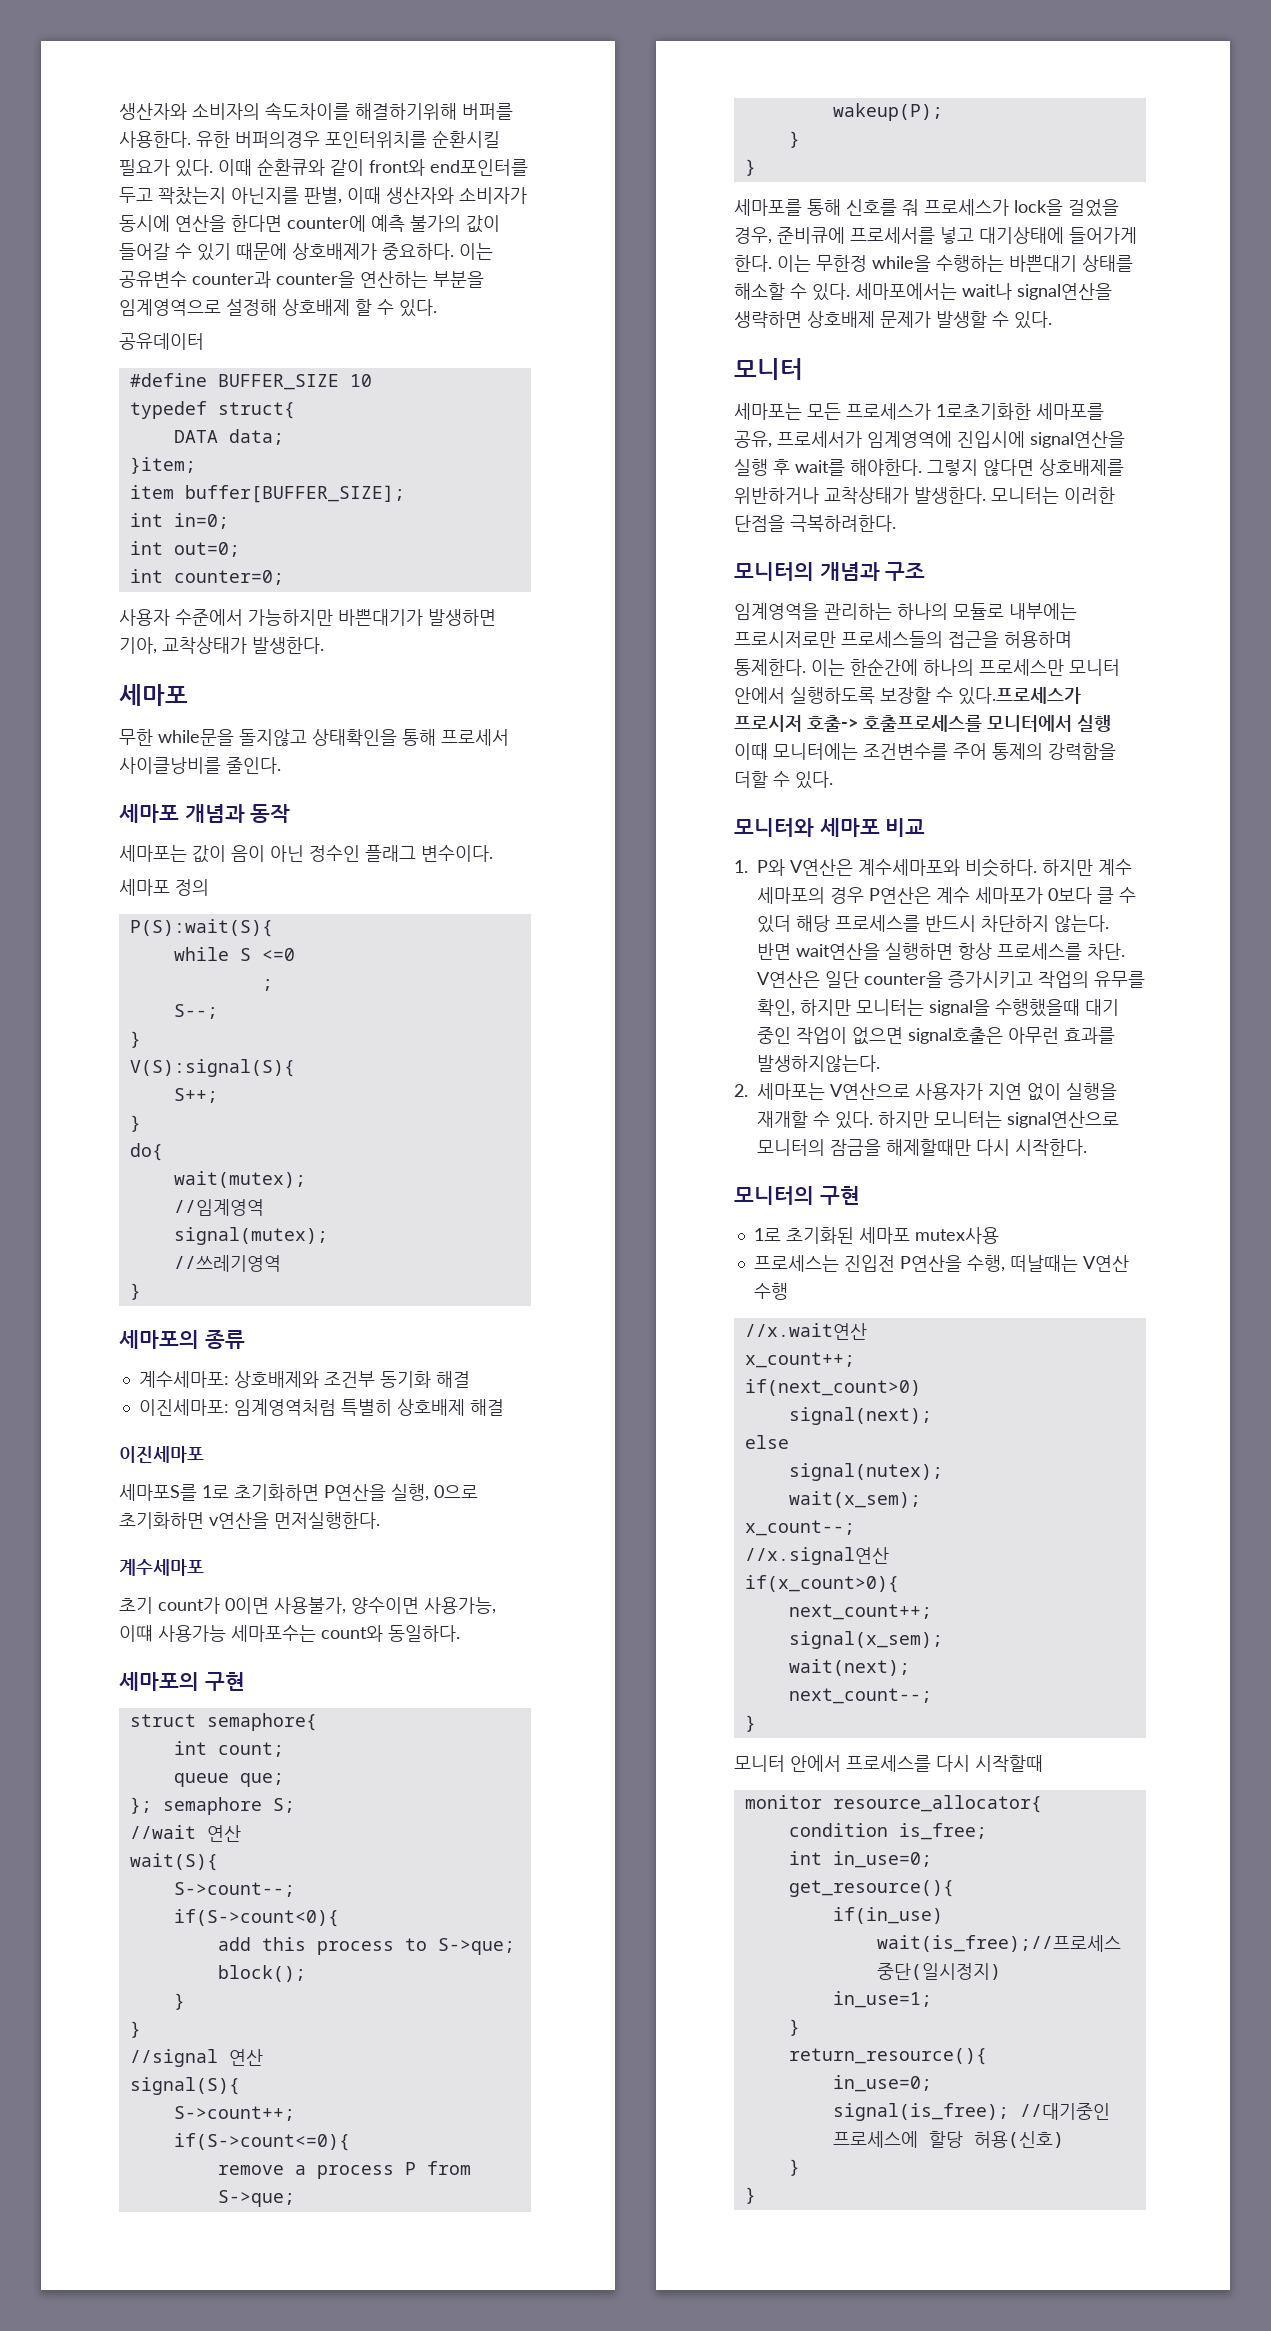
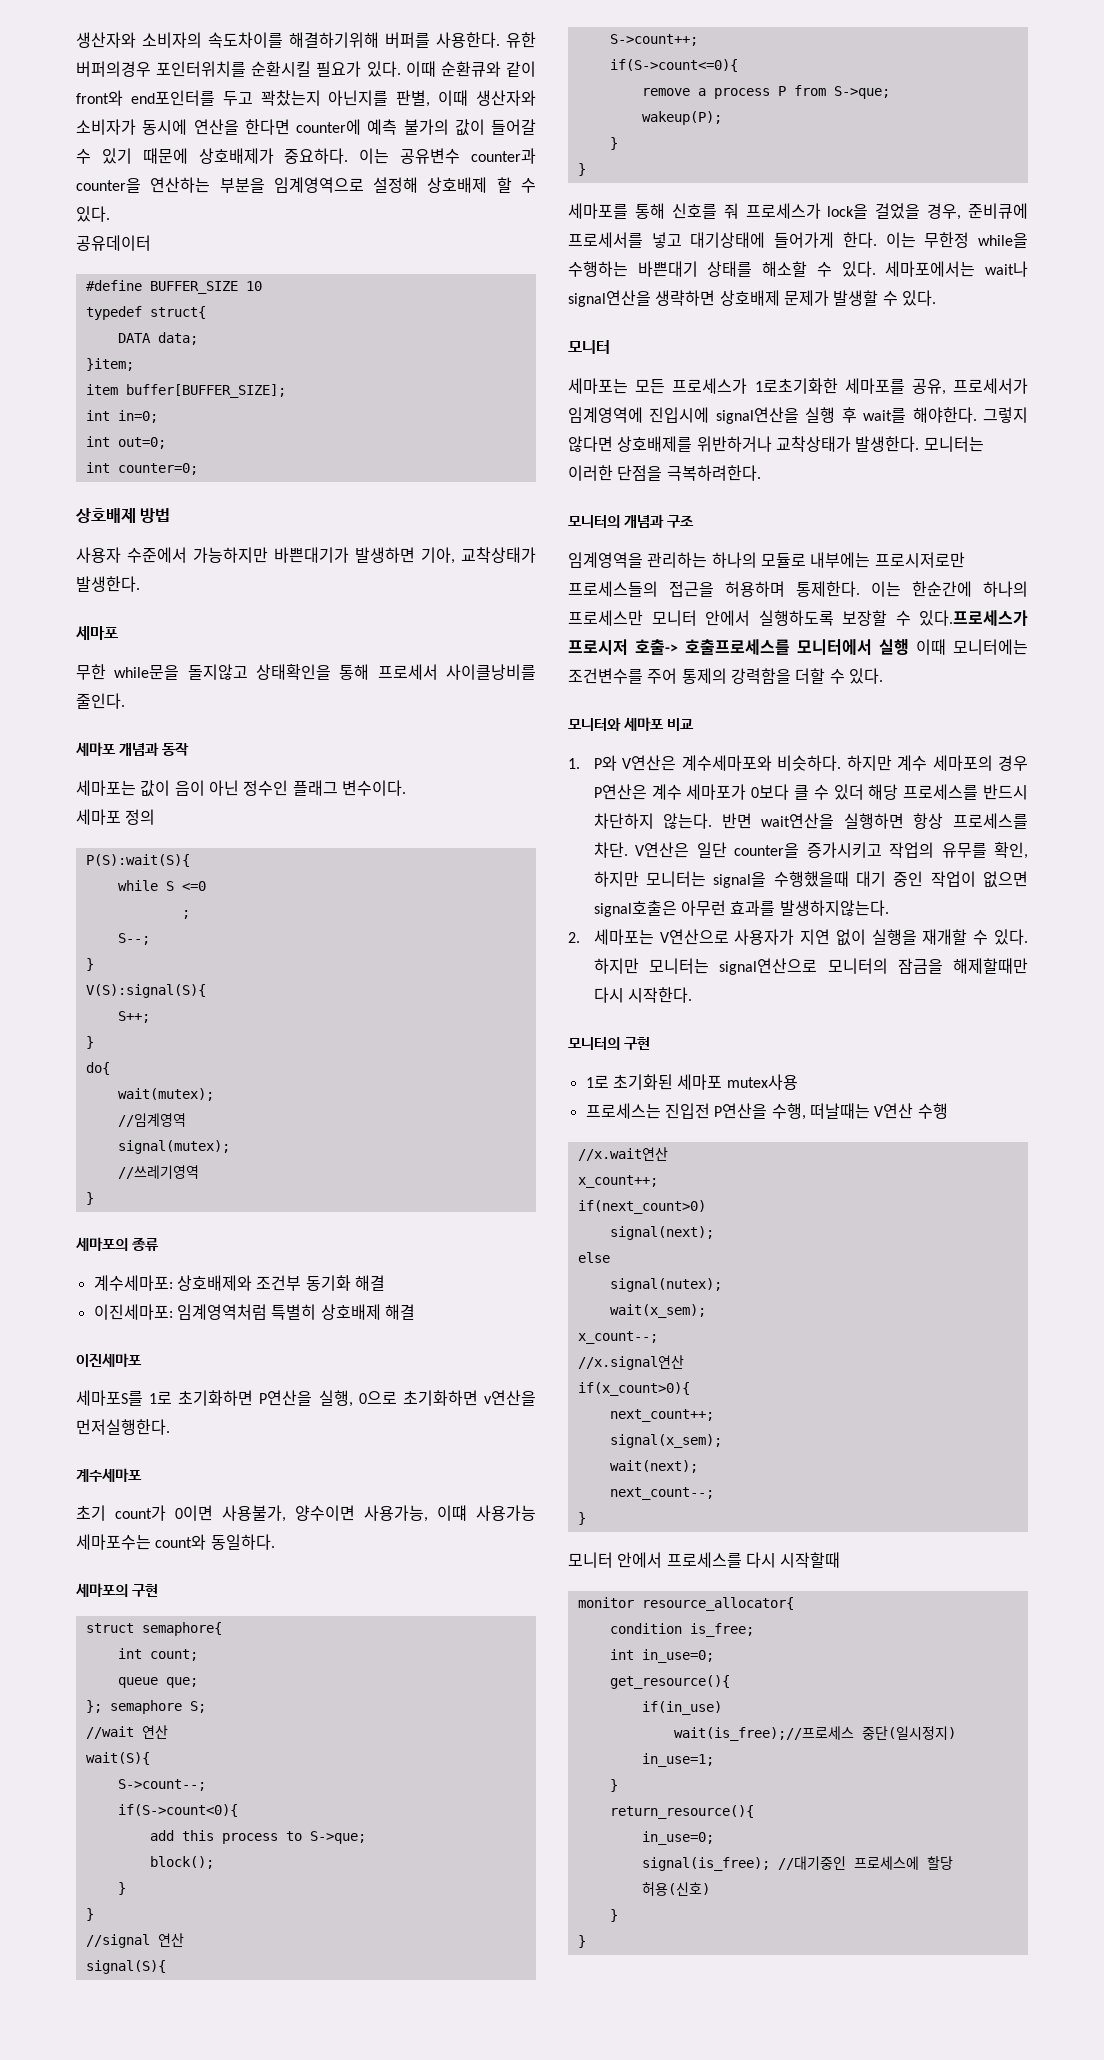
(284, 577) none -> [75,508,171,523] // 상호배제 방법

